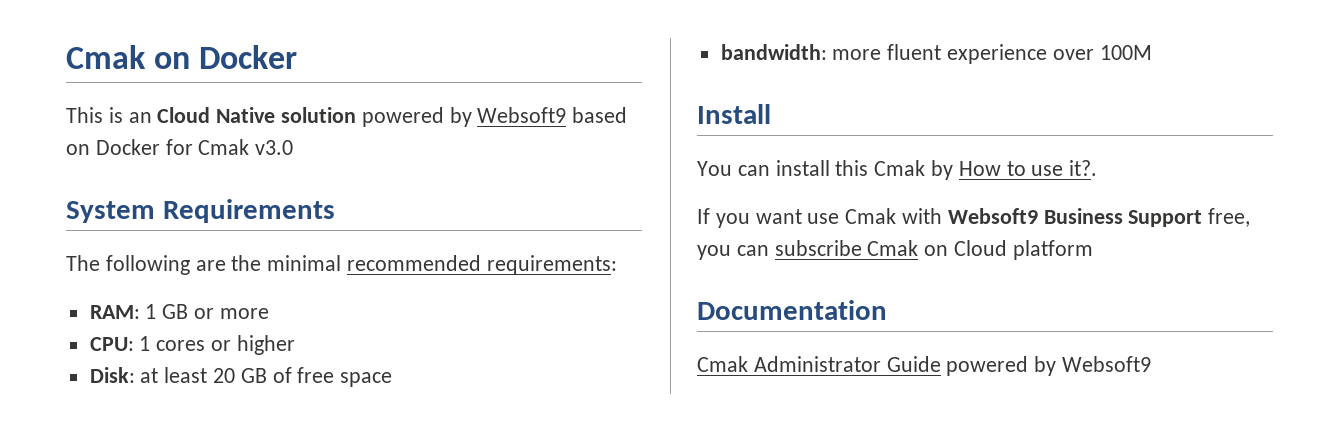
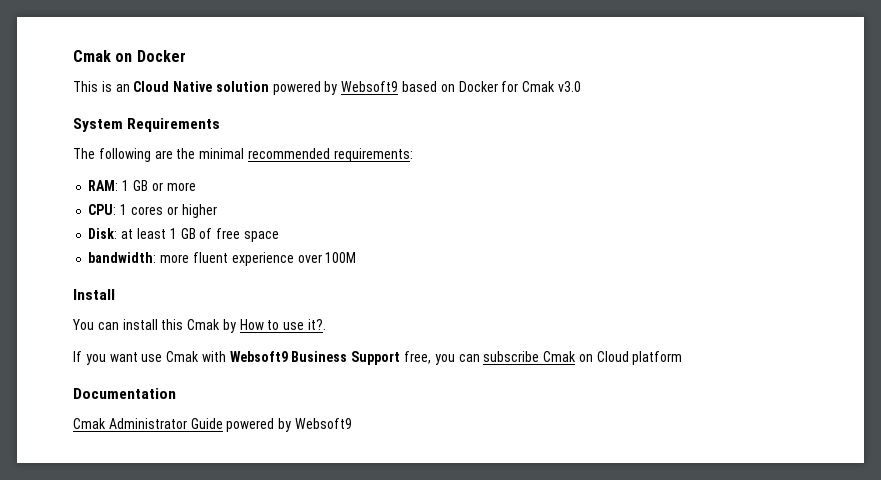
[213,368,236,383] 20 -> [169,228,177,239] 1

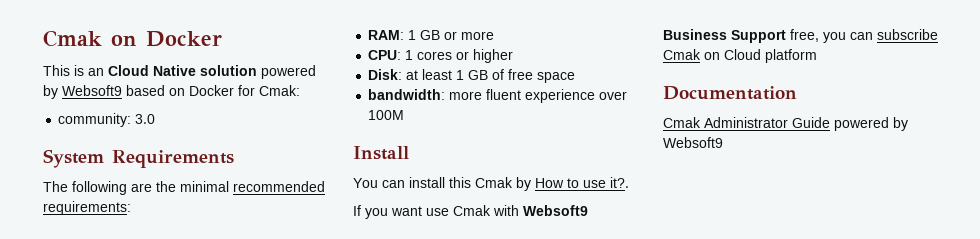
[522,81,581,92] Cmak v3.0 -> [259,85,300,96] [58,113,156,127] Cmak: // community: 3.0

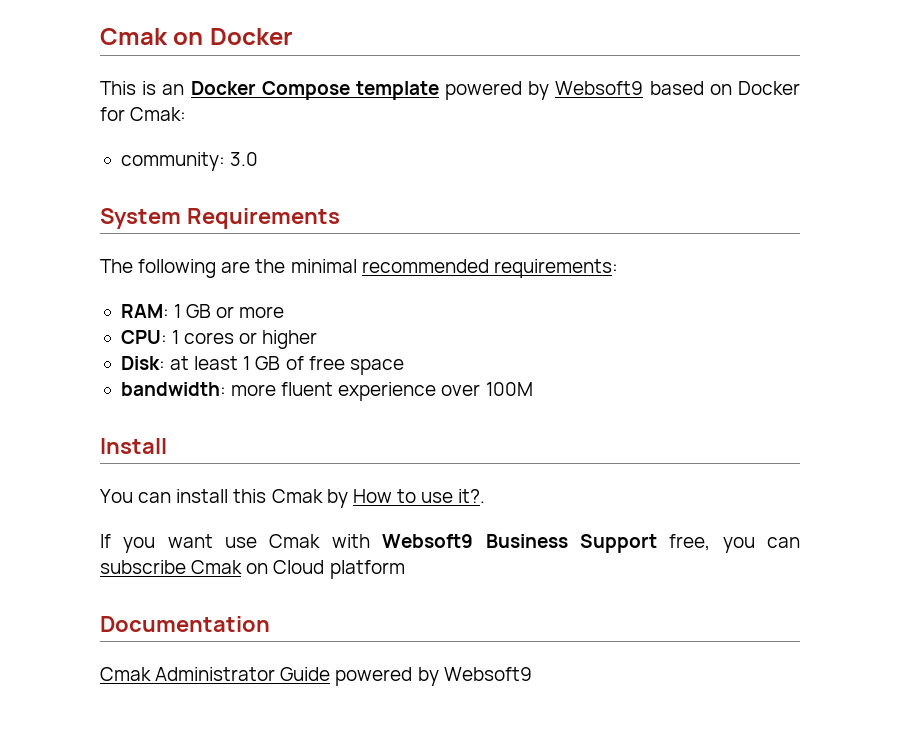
[108,65,257,76] Cloud Native solution -> [190,81,439,100] Docker Compose template

